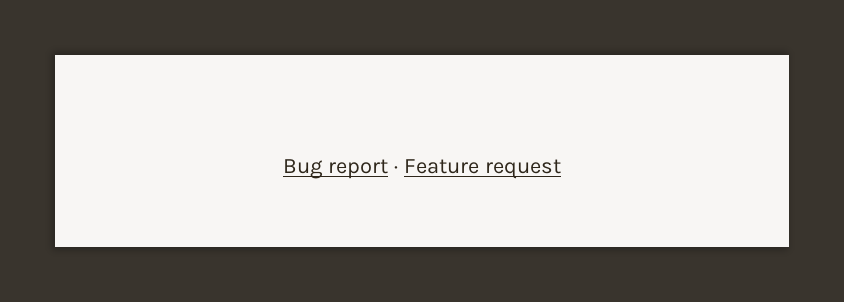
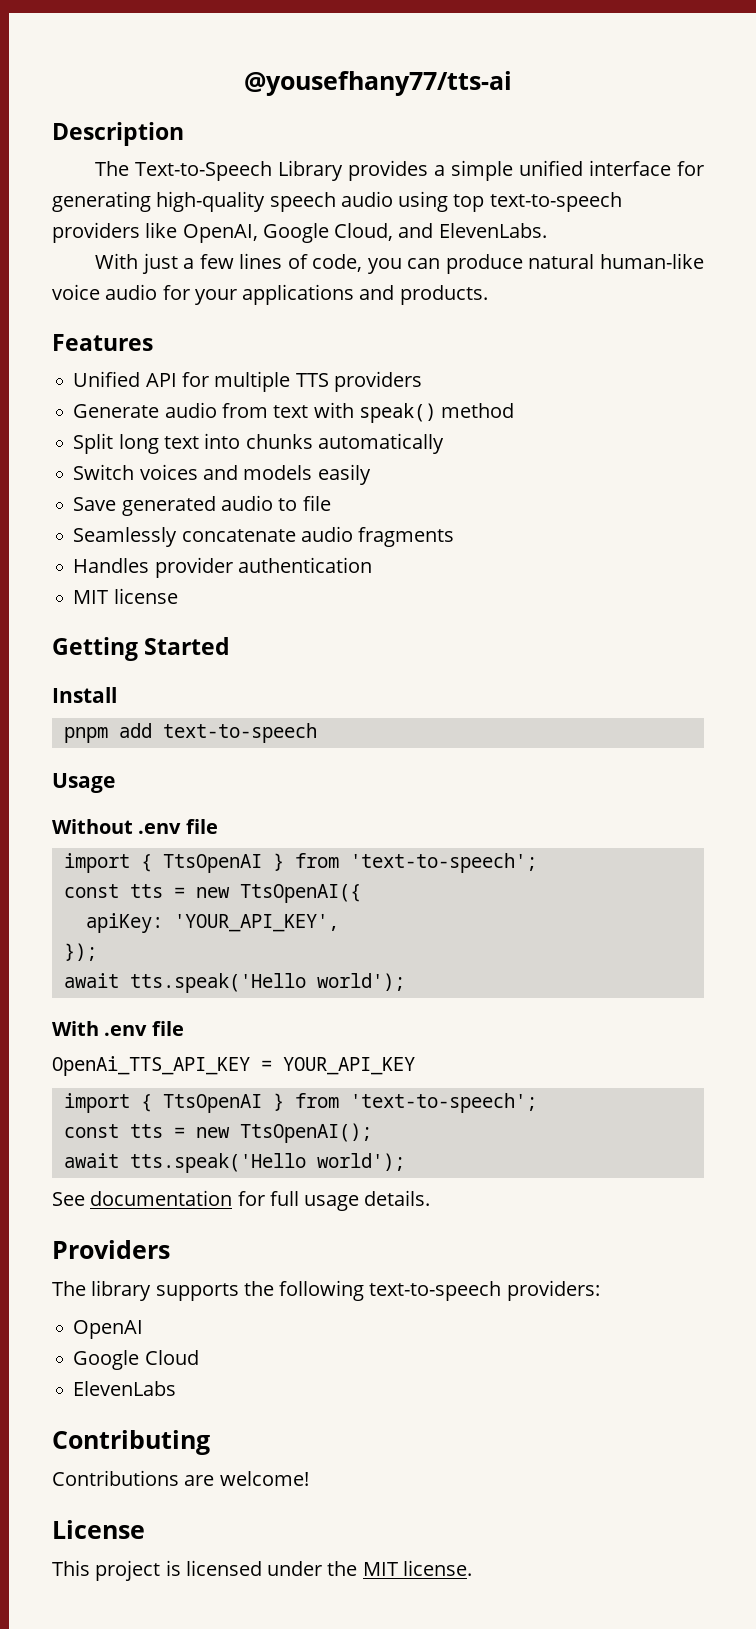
[283,159,561,179] Bug report · Feature request -> [244,71,512,96] [52,122,184,146] [95,160,704,181] [52,191,622,212] [52,222,547,243] [95,253,704,274] [52,284,488,305] [52,334,153,351] [73,371,422,392] [73,402,515,423] [73,433,444,454] [73,464,371,485] [73,495,331,516] [73,526,455,547] [73,557,372,578] [73,588,178,604] [52,637,231,661] [52,687,117,703] [63,723,317,743] [52,773,115,793] [52,819,218,834] [63,853,537,873] [63,884,361,903] [85,913,339,933] [63,943,97,961] [63,973,405,993] [52,1021,184,1036] [52,1056,415,1076] [63,1093,537,1113] [63,1123,372,1143] [63,1153,405,1173] [52,1190,431,1211] [52,1240,170,1259] [52,1280,600,1301] [73,1320,144,1339] [73,1350,199,1370] [73,1381,177,1396] [52,1430,210,1455] [52,1470,309,1486] [52,1520,145,1539] [52,1560,472,1581] @yousefhany77/tts-ai // Description // The Text-to-Speech Library provides a simple unified interface for generating high-quality speech audio using top text-to-speech providers like OpenAI, Google Cloud, and ElevenLabs. // With just a few lines of code, you can produce natural human-like voice audio for your applications and products. // Features // Unified API for multiple TTS providers // Generate audio from text with speak() method // Split long text into chunks automatically // Switch voices and models easily // Save generated audio to file // Seamlessly concatenate audio fragments // Handles provider authentication // MIT license // Getting Started // Install // pnpm add text-to-speech // Usage // Without .env file // import { TtsOpenAI } from 'text-to-speech'; // const tts = new TtsOpenAI({ // apiKey: 'YOUR_API_KEY', // }); // await tts.speak('Hello world'); // With .env file // OpenAi_TTS_API_KEY = YOUR_API_KEY // import { TtsOpenAI } from 'text-to-speech'; // const tts = new TtsOpenAI(); // await tts.speak('Hello world'); // See documentation for full usage details. // Providers // The library supports the following text-to-speech providers: // OpenAI // Google Cloud // ElevenLabs // Contributing // Contributions are welcome! // License // This project is licensed under the MIT license.

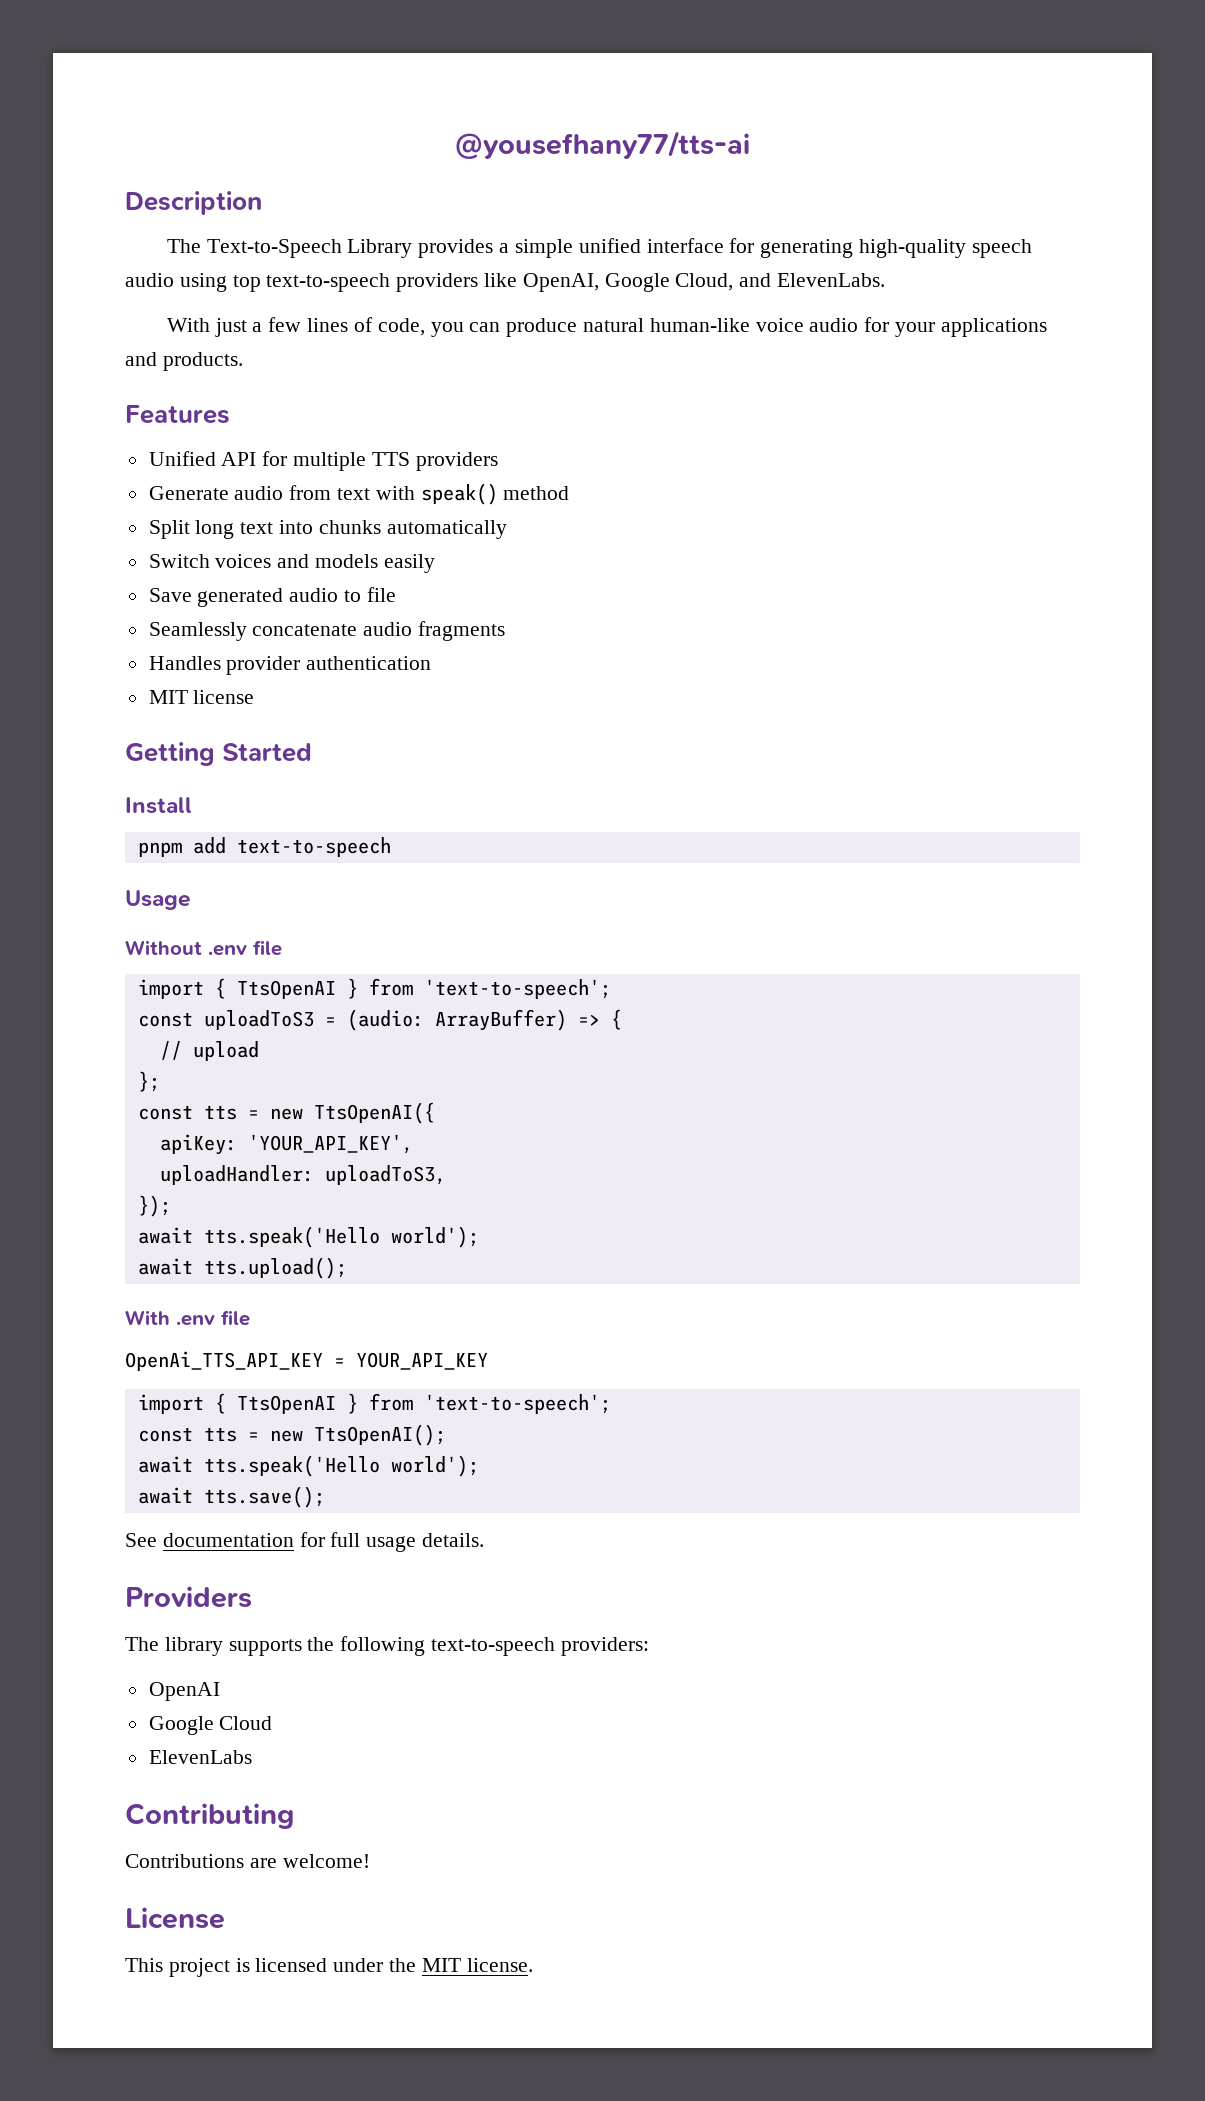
(537, 863) none -> [137,1009,622,1031] [159,1041,259,1061] [137,1071,160,1092] // const uploadToS3 = (audio: ArrayBuffer) => { // // upload // };
(339, 923) none -> [159,1165,446,1185] // uploadHandler: uploadToS3,
(405, 982) none -> [137,1257,347,1279] // await tts.upload();
(405, 1162) none -> [137,1486,325,1508] // await tts.save();

